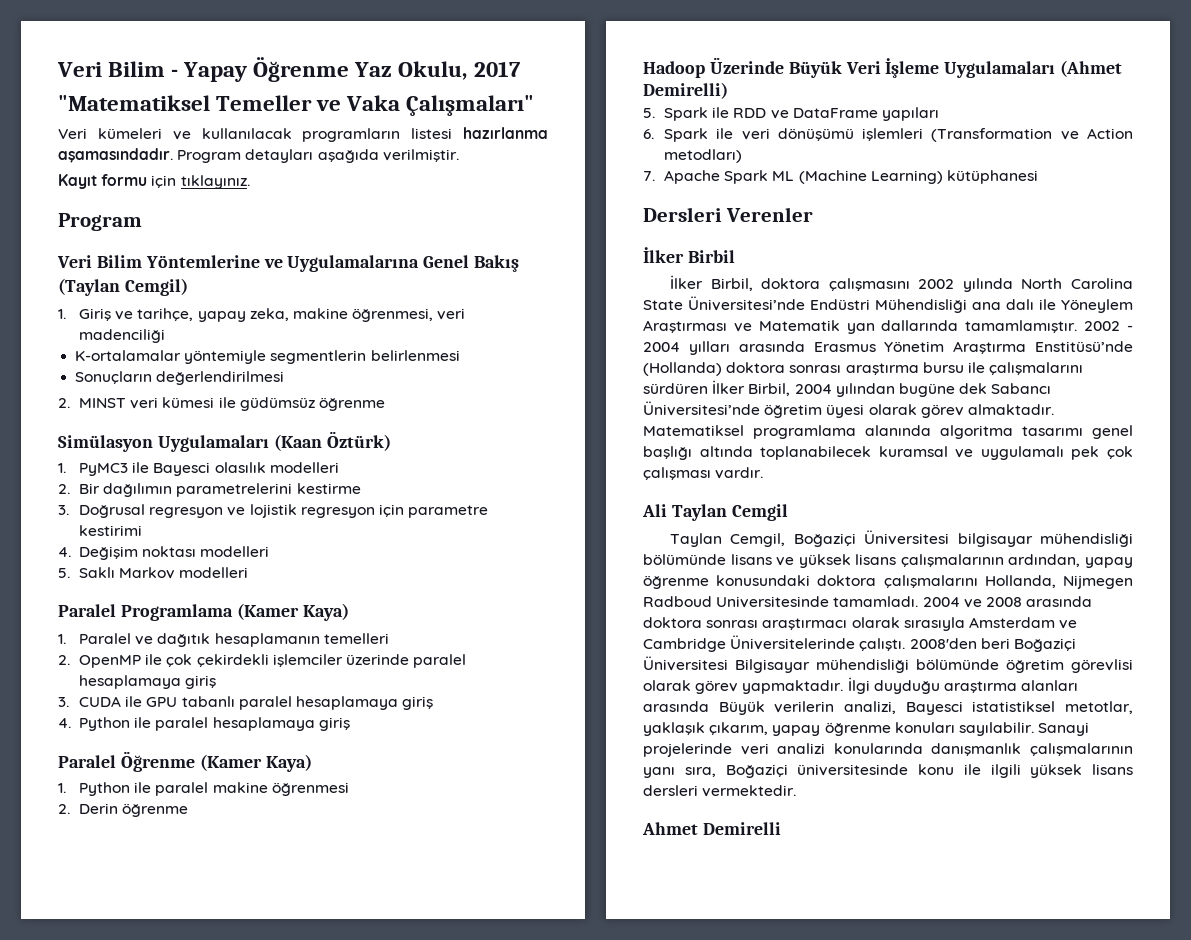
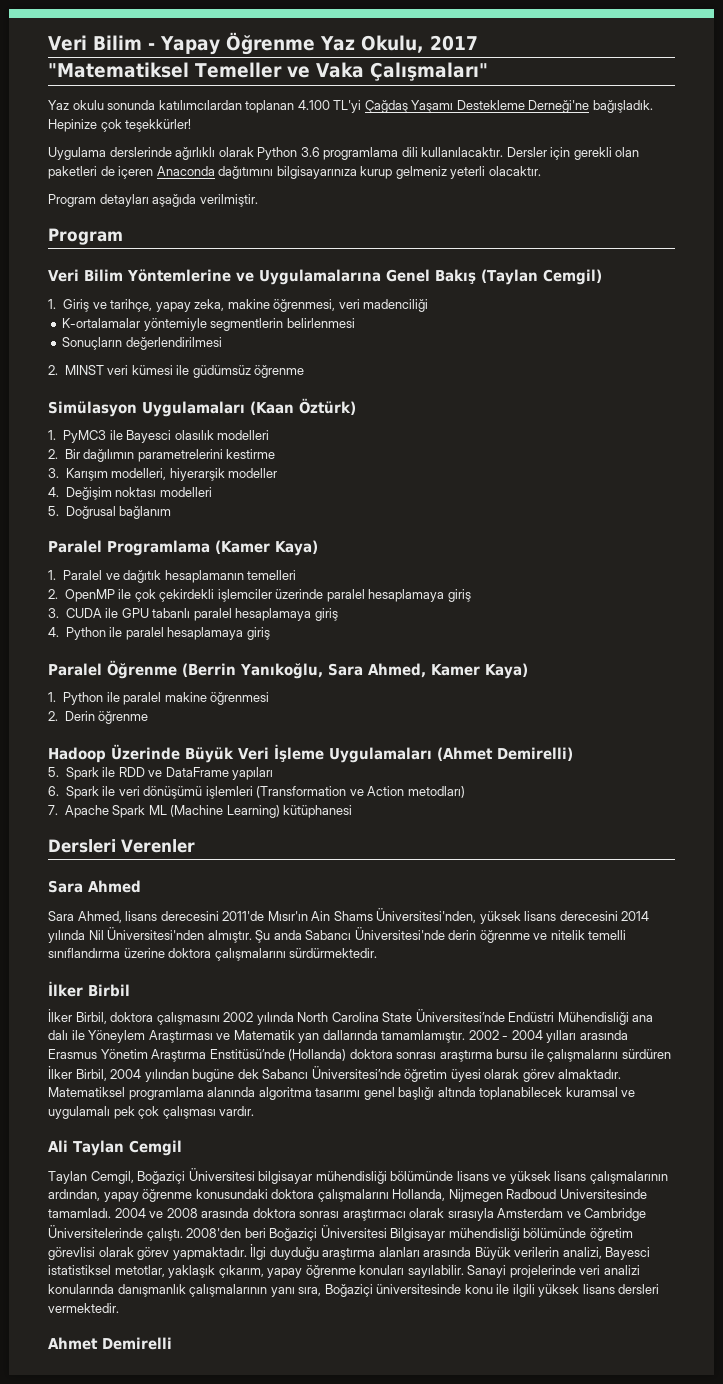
[58,127,548,142] [58,148,173,163] Veri kümeleri ve kullanılacak programların listesi hazırlanma aşamasındadır. -> [48,100,653,113] [48,119,192,132] [48,147,640,160] [48,166,541,179] Yaz okulu sonunda katılımcılardan toplanan 4.100 TL'yi Çağdaş Yaşamı Destekleme Derneği'ne bağışladık. Hepinize çok teşekkürler! // Uygulama derslerinde ağırlıklı olarak Python 3.6 programlama dili kullanılacaktır. Dersler için gerekli olan paketleri de içeren Anaconda dağıtımını bilgisayarınıza kurup gelmeniz yeterli olacaktır. //
[58,174,250,189] // Kayıt formu için tıklayınız. -> (258, 200) none
[79,504,489,518] [79,525,143,536] Doğrusal regresyon ve lojistik regresyon için parametre kestirimi -> [65,468,278,481] Karışım modelleri, hiyerarşik modeller
[79,567,249,579] Saklı Markov modelleri -> [65,506,172,519] Doğrusal bağlanım
[199,754,262,771] (Kamer -> [182,663,480,679] (Berrin Yanıkoğlu, Sara Ahmed, Kamer
(813, 214) none -> [48,880,141,893] [48,908,650,924] [48,927,627,943] [48,948,378,961] // Sara Ahmed // Sara Ahmed, lisans derecesini 2011'de Mısır'ın Ain Shams Üniversitesi'nden, yüksek lisans derecesini 2014 yılında Nil Üniversitesi'nden almıştır. Şu anda Sabancı Üniversitesi'nde derin öğrenme ve nitelik temelli sınıflandırma üzerine doktora çalışmalarını sürdürmektedir.

